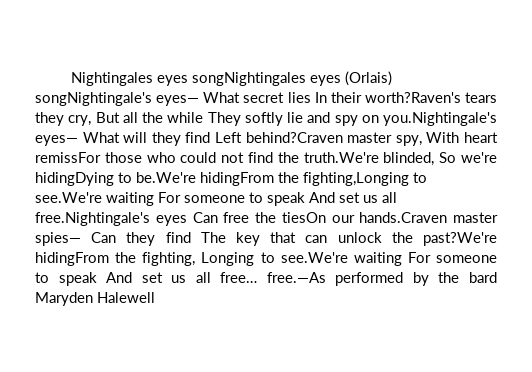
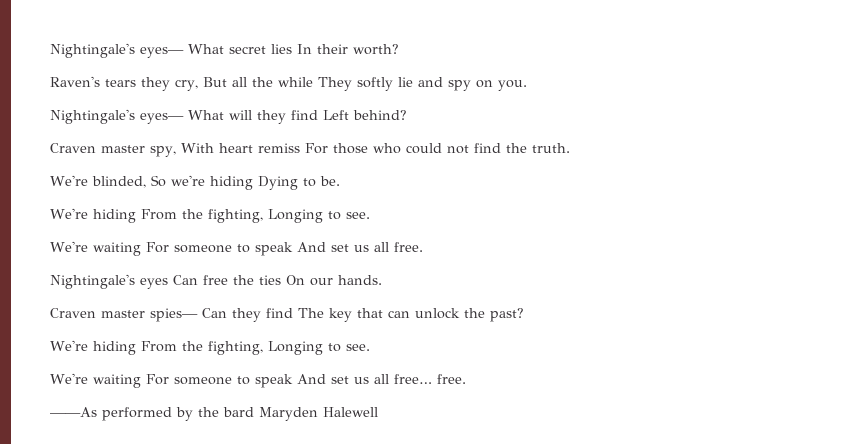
[70,71,392,86] [35,92,152,106] Nightingales eyes songNightingales eyes (Orlais) songNightingale's -> [50,43,135,58] Nightingale's
[364,92,461,103] worth?Raven's -> [353,44,399,55] [50,76,100,87] worth? // Raven's
[383,112,497,126] you.Nightingale's -> [497,80,527,91] [50,109,135,124] you. // Nightingale's
[245,132,343,143] behind?Craven -> [353,110,407,120] [50,143,96,153] behind? // Craven
[35,152,101,163] remissFor -> [257,143,328,154] remiss For
[303,152,379,163] truth.We're -> [531,143,570,153] [50,175,88,186] truth. // We're
[35,172,427,186] [35,192,397,206] [35,212,150,226] hidingDying to be.We're hidingFrom the fighting,Longing to see.We're waiting For someone to speak And set us all free.Nightingale's -> [209,176,340,190] [50,208,370,223] [50,241,423,256] [50,274,135,289] hiding Dying to be. // We're hiding From the fighting, Longing to see. // We're waiting For someone to speak And set us all free. // Nightingale's
[281,212,448,223] tiesOn our hands.Craven -> [259,275,382,286] [50,308,96,318] ties On our hands. // Craven
[422,232,497,246] [35,252,348,266] past?We're hidingFrom the fighting, Longing to see.We're -> [490,308,524,322] [50,340,370,355] [50,373,88,384] past? // We're hiding From the fighting, Longing to see. // We're
[266,272,326,283] free.—As -> [436,374,466,384] [50,407,97,417] free. // ——As

